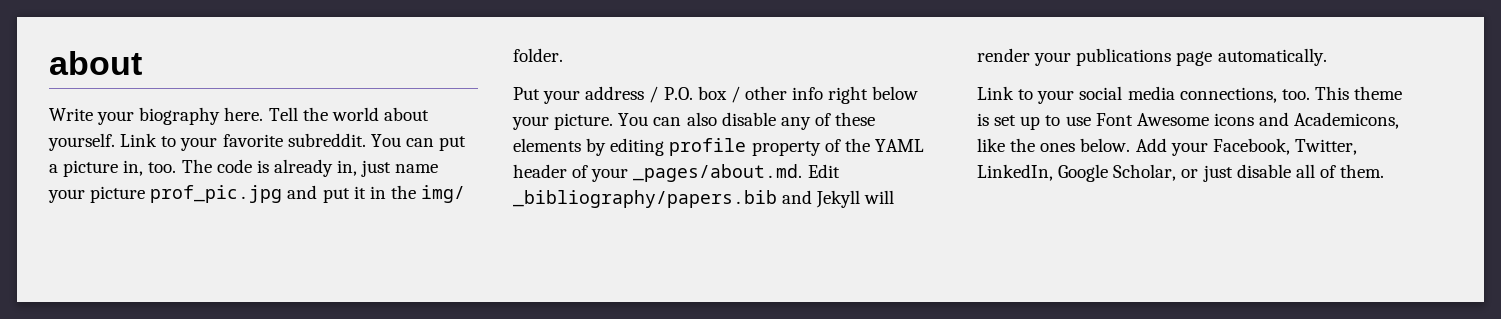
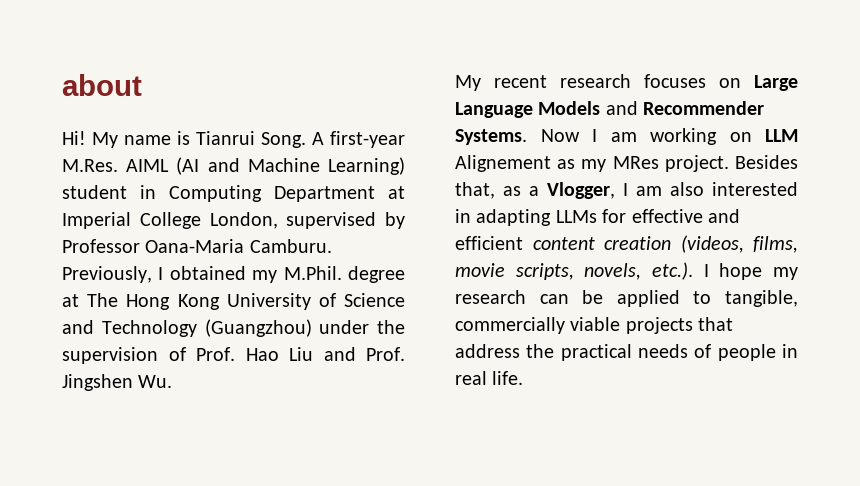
[49,107,429,125] [48,133,467,151] [49,159,439,177] [48,185,466,203] [513,48,563,62] [513,86,919,104] [512,112,876,130] [513,138,924,156] [513,164,840,182] [513,190,895,208] [977,48,1327,66] [977,86,1403,104] [977,112,1400,130] [977,138,1357,156] [977,164,1385,182] Write your biography here. Tell the world about yourself. Link to your favorite subreddit. You can put a picture in, too. The code is already in, just name your picture prof_pic.jpg and put it in the img/ folder. // Put your address / P.O. box / other info right below your picture. You can also disable any of these elements by editing profile property of the YAML header of your _pages/about.md. Edit _bibliography/papers.bib and Jekyll will render your publications page automatically. // Link to your social media connections, too. This theme is set up to use Font Awesome icons and Academicons, like the ones below. Add your Facebook, Twitter, LinkedIn, Google Scholar, or just disable all of them. -> [62,131,405,148] [62,157,405,175] [62,185,405,202] [62,212,405,229] [62,239,332,253] [62,266,405,283] [62,293,406,310] [62,319,405,337] [62,347,405,364] [62,374,173,391] [455,74,798,91] [455,101,765,118] [455,128,798,145] [455,155,798,172] [455,182,798,199] [455,209,740,226] [455,235,798,253] [455,262,798,280] [455,290,798,307] [455,317,734,334] [455,344,798,361] [455,371,524,385] Hi! My name is Tianrui Song. A first-year M.Res. AIML (AI and Machine Learning) student in Computing Department at Imperial College London, supervised by Professor Oana-Maria Camburu. Previously, I obtained my M.Phil. degree at The Hong Kong University of Science and Technology (Guangzhou) under the supervision of Prof. Hao Liu and Prof. Jingshen Wu. // My recent research focuses on Large Language Models and Recommender Systems. Now I am working on LLM Alignement as my MRes project. Besides that, as a Vlogger, I am also interested in adapting LLMs for effective and efficient content creation (videos, films, movie scripts, novels, etc.). I hope my research can be applied to tangible, commercially viable projects that address the practical needs of people in real life.

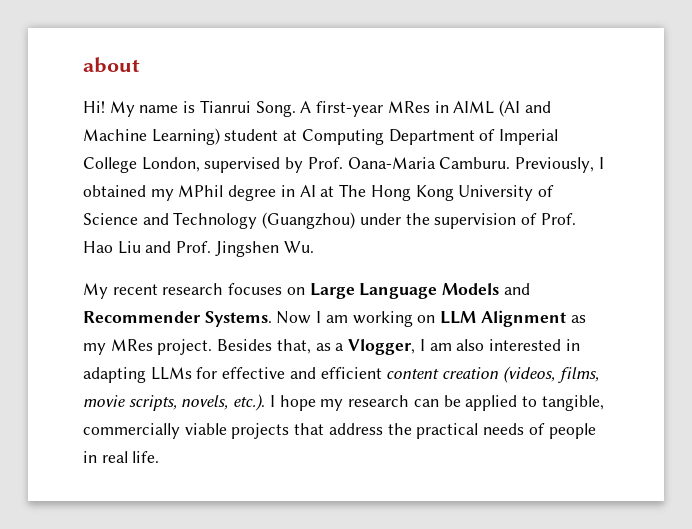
[62,159,118,172] M.Res. -> [387,101,449,113] MRes in
[140,185,156,199] in -> [283,130,298,141] at
[388,186,405,199] at -> [479,129,496,141] of
[62,239,140,253] Professor -> [307,157,343,169] Prof.
[283,266,405,283] M.Phil. degree -> [178,185,316,201] MPhil degree in AI
[455,155,551,172] Alignement -> [480,310,566,327] Alignment

